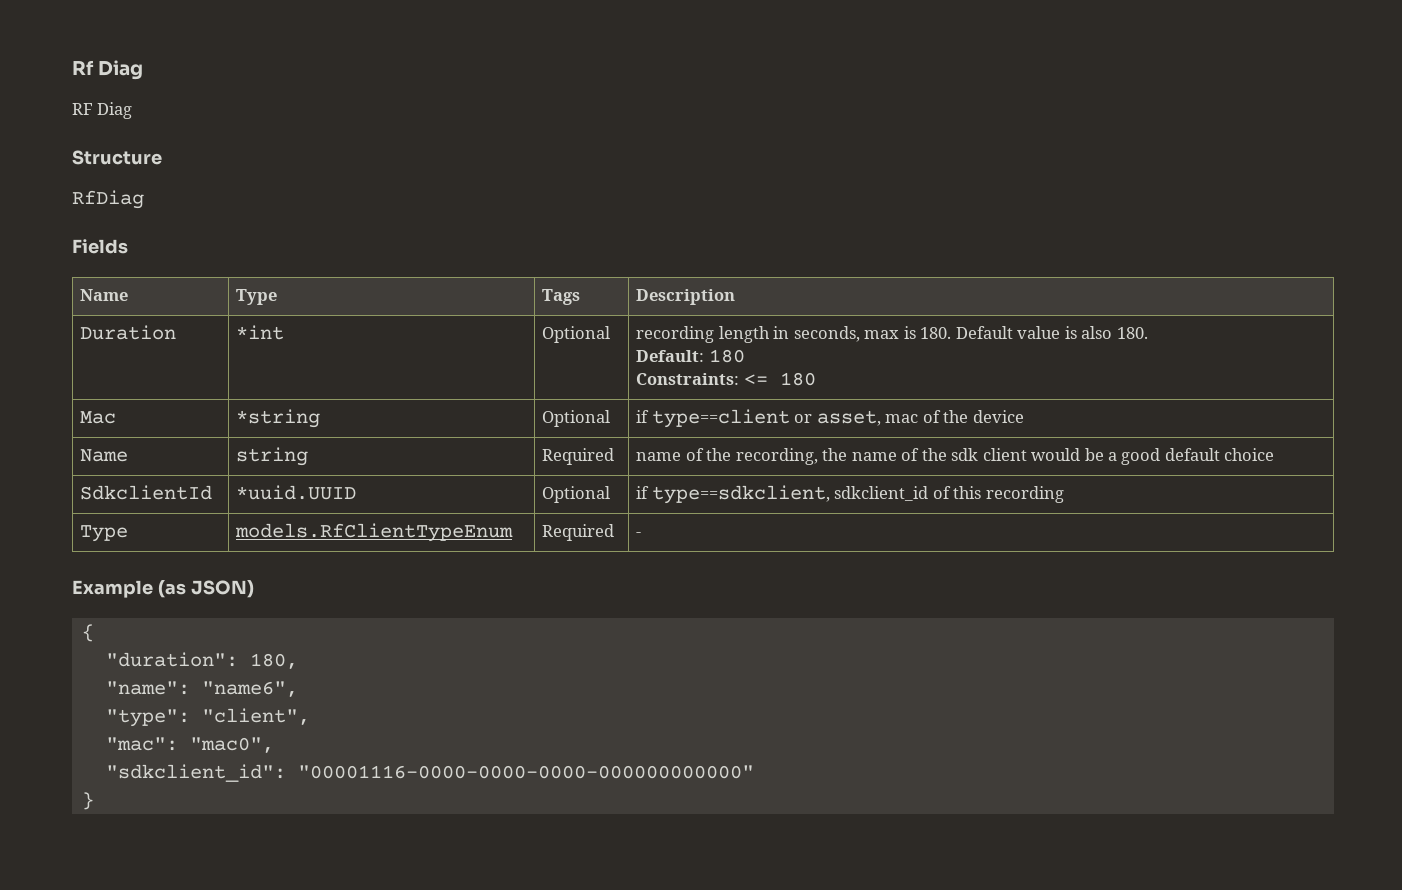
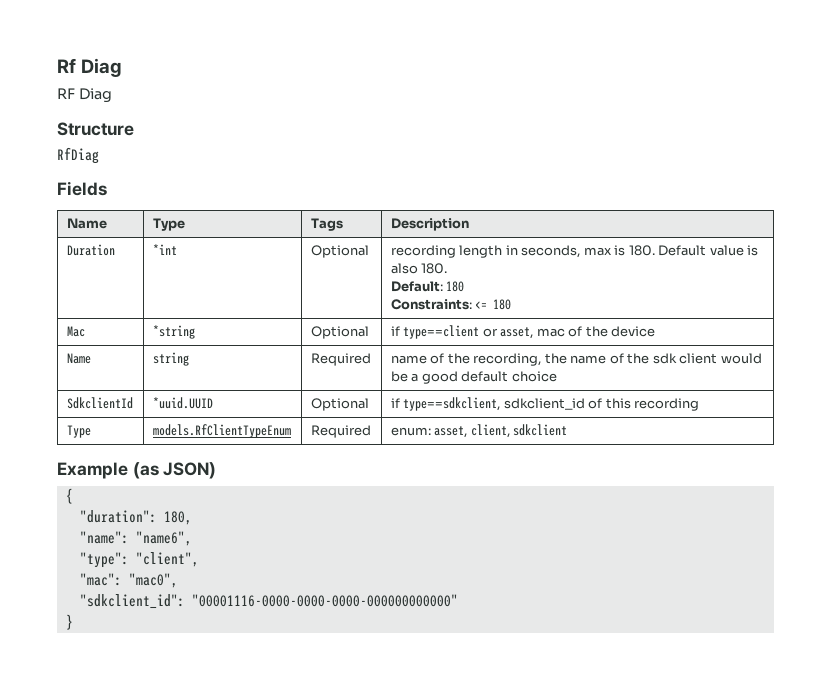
[636,532,642,537] - -> [390,424,568,438] enum: asset, client, sdkclient

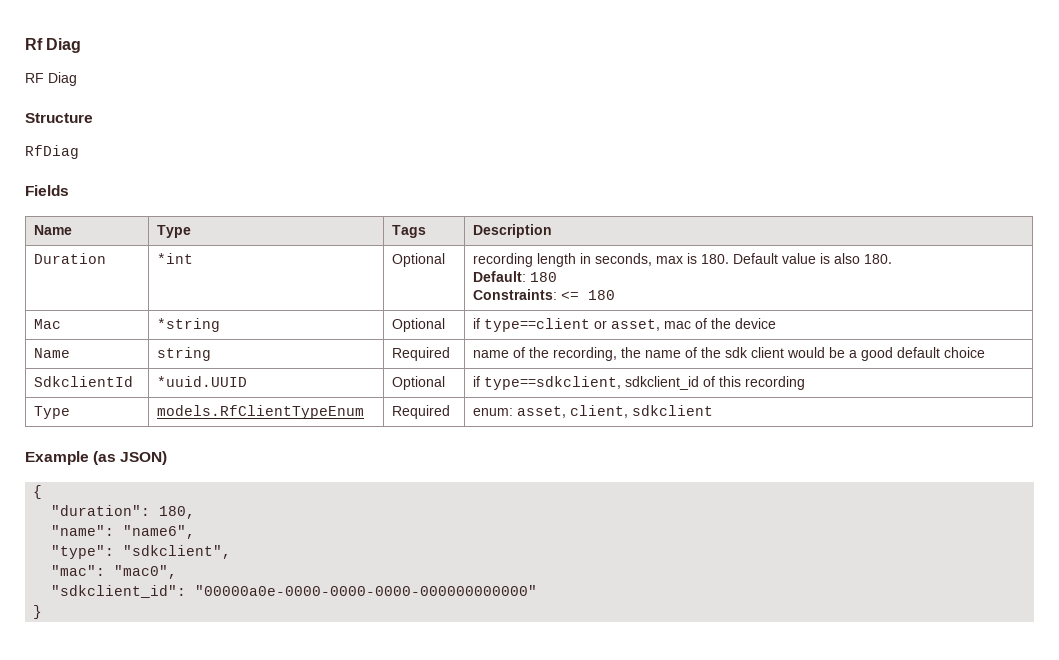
[135,552,199,567] "client", -> [123,545,232,559] "sdkclient",
[191,594,458,607] "00001116-0000-0000-0000-000000000000" -> [195,585,538,596] "00000a0e-0000-0000-0000-000000000000"

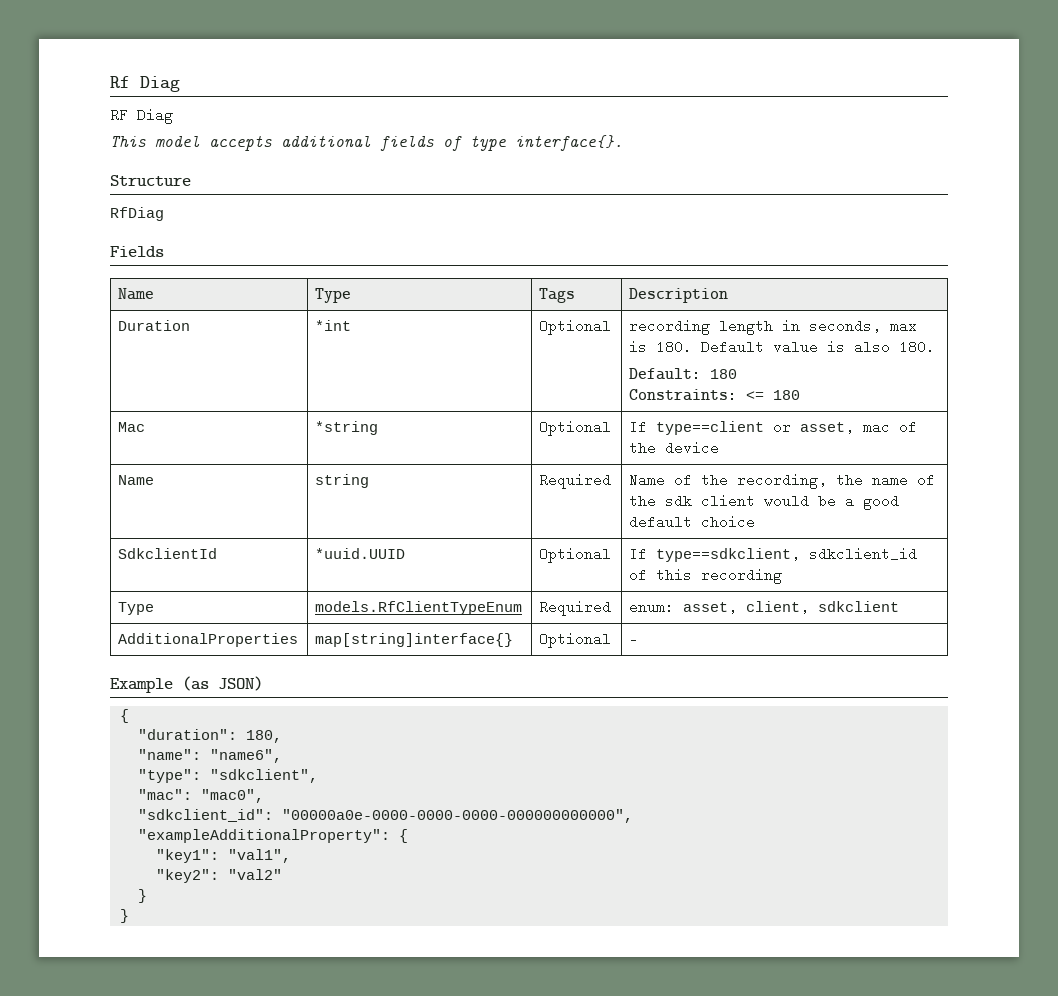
(77, 79) none -> [110,135,623,151] // This model accepts additional fields of type interface{}.
[472,318,480,329] if -> [629,420,648,434] If
[472,350,509,358] name -> [629,473,666,487] Name
[472,376,480,387] if -> [629,547,648,561] If
(713, 410) none -> [118,633,299,647] [315,633,514,647] [539,632,612,648] [629,632,639,646] // AdditionalProperties | map[string]interface{} | Optional | -
[195,585,538,596] [33,605,43,619] "00000a0e-0000-0000-0000-000000000000" // } -> [281,809,633,823] [137,829,408,843] [155,849,291,863] [155,869,282,883] [137,889,147,903] [119,909,129,923] "00000a0e-0000-0000-0000-000000000000", // "exampleAdditionalProperty": { // "key1": "val1", // "key2": "val2" // } // }

